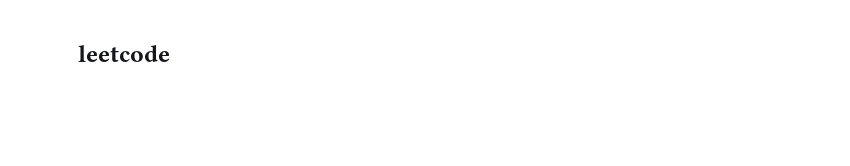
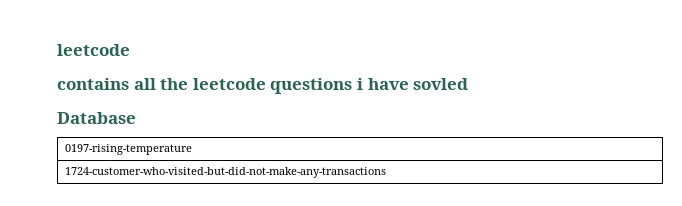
[78,45,170,62] leetcode -> [57,44,130,56] [57,78,469,94] [57,112,136,124] [64,144,192,155] [64,167,386,178] leetcode // contains all the leetcode questions i have sovled // Database // 0197-rising-temperature // 1724-customer-who-visited-but-did-not-make-any-transactions

